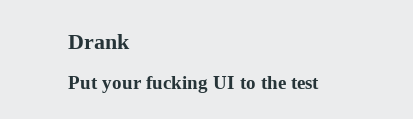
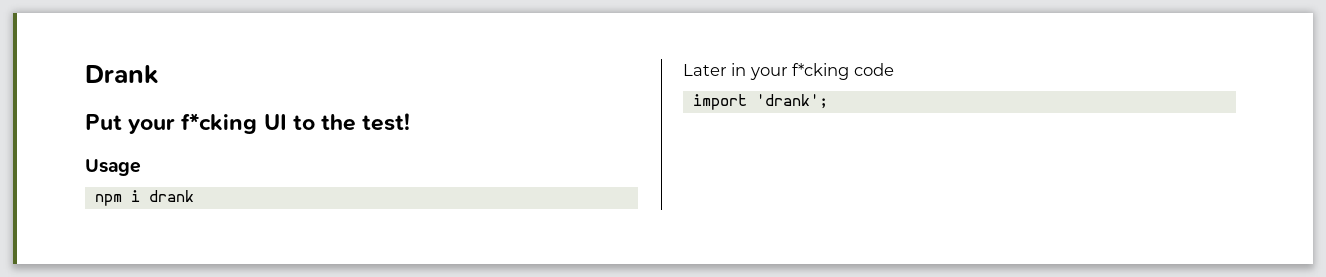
[146,76,209,93] fucking -> [181,113,258,134] f*cking
[290,78,319,89] test -> [362,113,411,131] [85,159,141,176] [94,190,194,206] [683,63,894,80] [692,94,828,110] test! // Usage // npm i drank // Later in your f*cking code // import 'drank';

